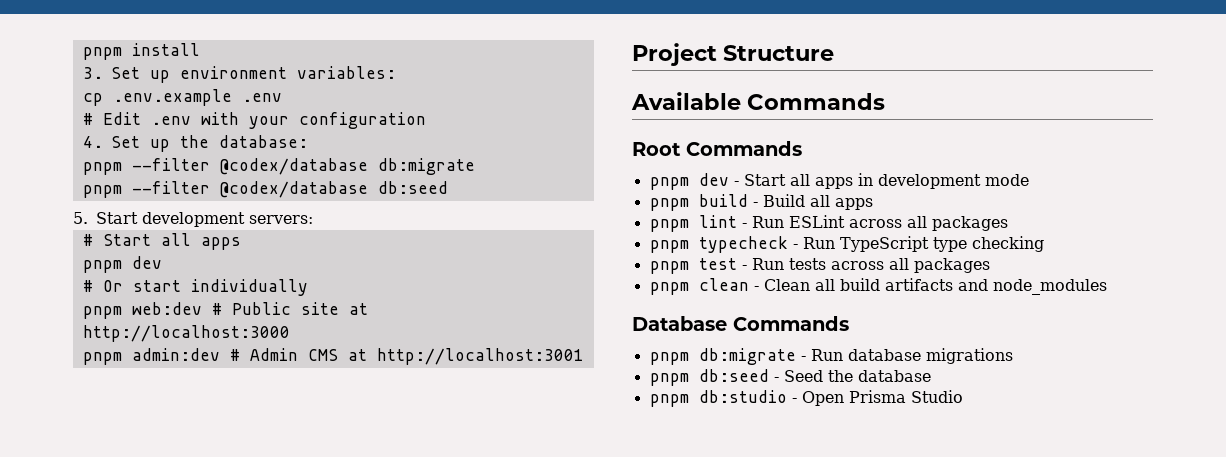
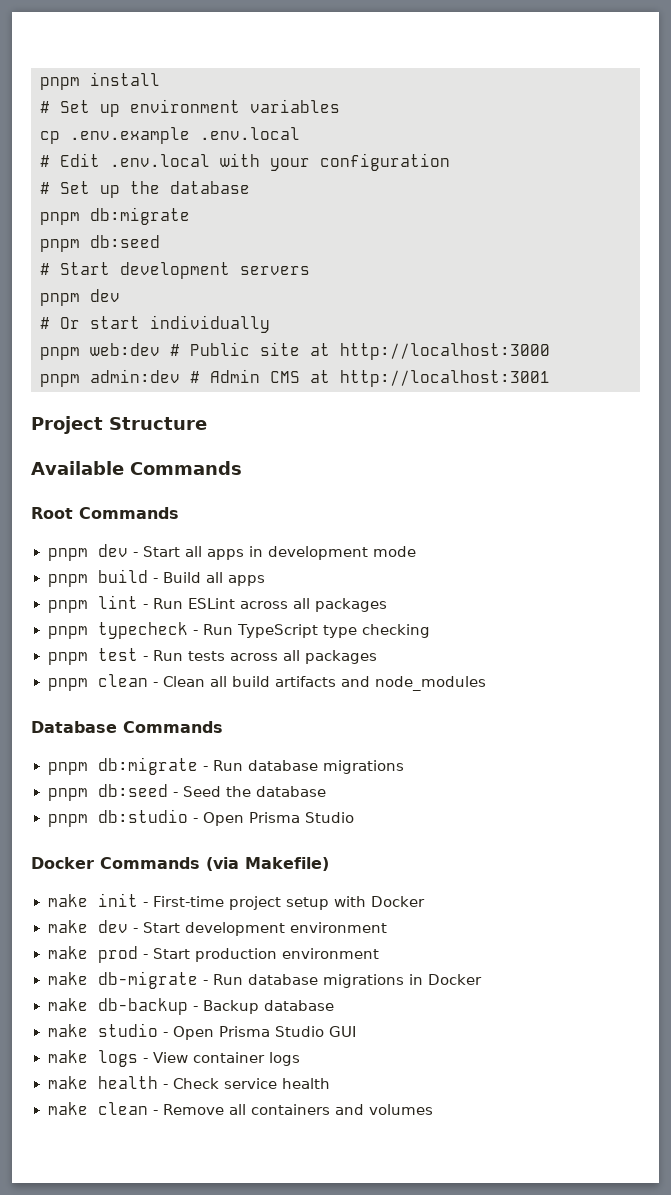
[82,67,103,79] 3. -> [40,101,50,113] #
[296,66,396,79] variables: -> [250,99,340,113] variables
[241,93,282,102] .env -> [200,127,300,140] .env.local
[150,116,191,125] .env -> [110,154,210,167] .env.local
[82,136,103,148] 4. -> [40,182,50,194] #
[218,135,308,148] [82,158,368,175] database: // pnpm --filter @codex/database -> [170,181,250,194] [40,212,80,225] database // pnpm
[131,181,448,198] [73,212,313,227] --filter @codex/database db:seed // 5. Start development servers: -> [90,235,160,248] db:seed
[160,233,241,250] all apps -> [120,262,310,279] development servers
(963, 396) none -> [31,857,329,871] [47,893,426,910] [47,920,387,936] [47,946,379,963] [47,971,482,989] [47,998,334,1015] [47,1023,356,1040] [47,1050,300,1067] [47,1076,330,1089] [47,1102,433,1115] // Docker Commands (via Makefile) // make init - First-time project setup with Docker // make dev - Start development environment // make prod - Start production environment // make db-migrate - Run database migrations in Docker // make db-backup - Backup database // make studio - Open Prisma Studio GUI // make logs - View container logs // make health - Check service health // make clean - Remove all containers and volumes

